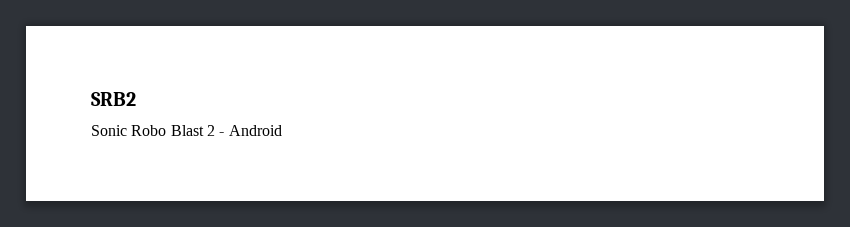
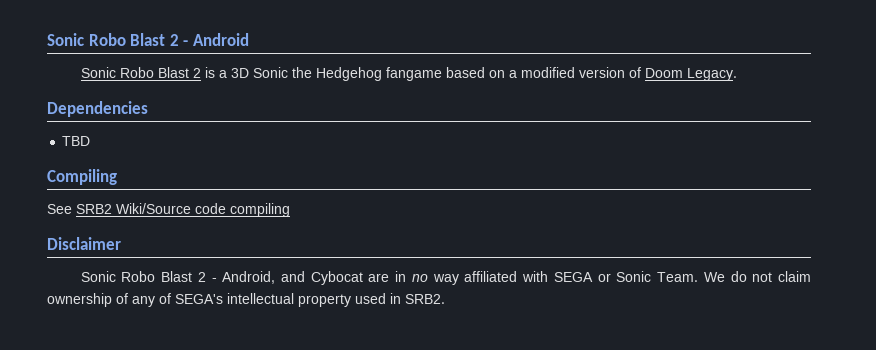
[91,92,136,106] [91,125,282,136] SRB2 // Sonic Robo Blast 2 - Android -> [47,33,249,46] [80,67,737,81] [47,101,148,117] [62,136,91,146] [47,169,117,185] [47,203,290,217] [47,237,121,250] [80,271,811,285] [47,293,445,307] Sonic Robo Blast 2 - Android // Sonic Robo Blast 2 is a 3D Sonic the Hedgehog fangame based on a modified version of Doom Legacy. // Dependencies // TBD // Compiling // See SRB2 Wiki/Source code compiling // Disclaimer // Sonic Robo Blast 2 - Android, and Cybocat are in no way affiliated with SEGA or Sonic Team. We do not claim ownership of any of SEGA's intellectual property used in SRB2.

